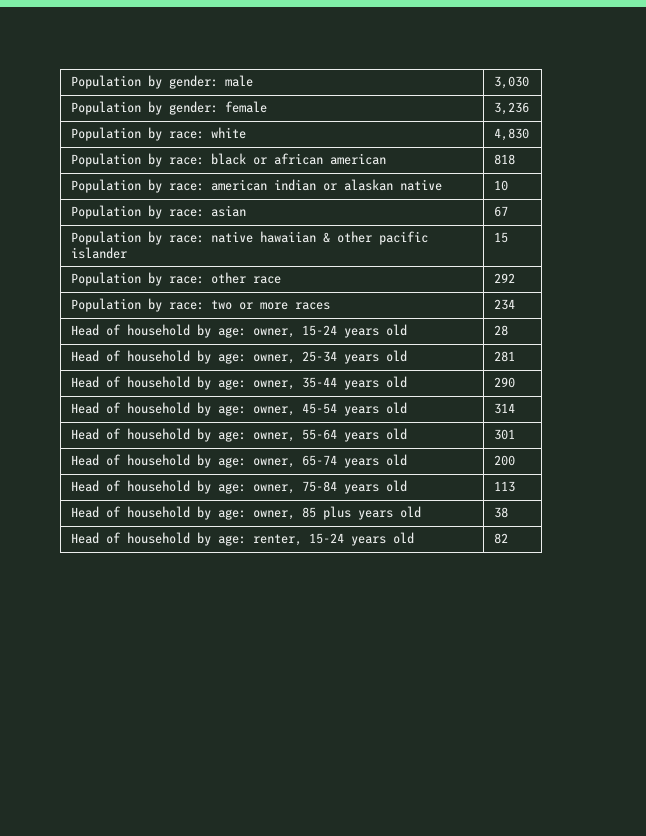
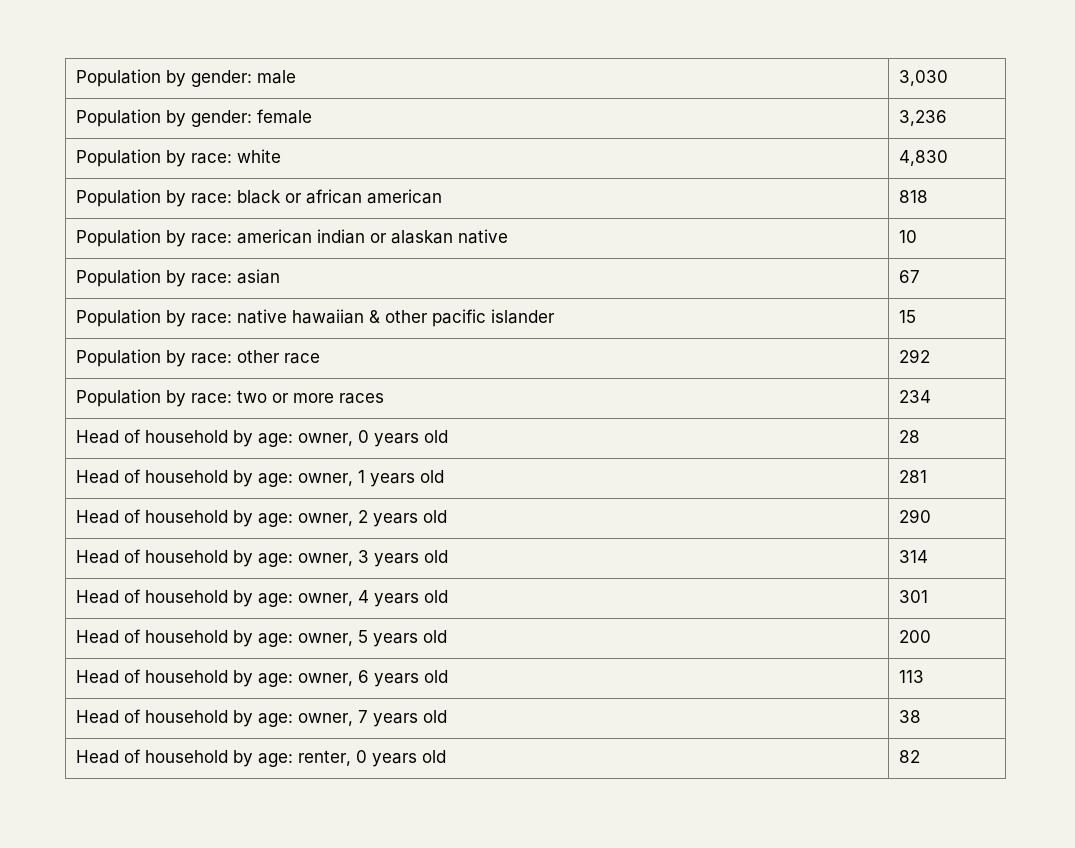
[301,325,337,336] 15-24 -> [358,430,370,443] 0
[301,351,337,362] 25-34 -> [358,470,366,483] 1
[301,377,337,388] 35-44 -> [358,510,369,523] 2
[301,403,337,414] 45-54 -> [358,550,370,563] 3
[301,429,337,440] 55-64 -> [358,590,370,603] 4
[301,455,337,466] 65-74 -> [358,630,369,643] 5
[301,481,337,492] 75-84 -> [358,670,370,683] 6
[301,506,351,520] 85 plus -> [358,710,369,723] 7
[308,533,344,544] 15-24 -> [356,750,368,763] 0

